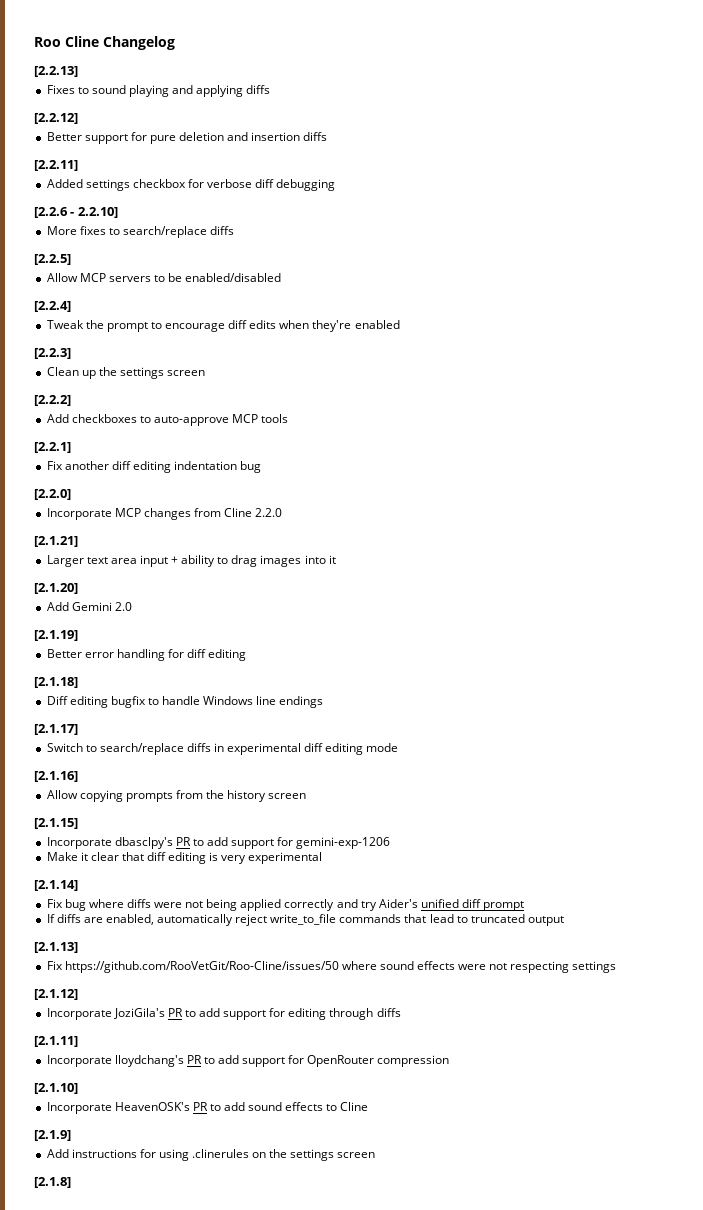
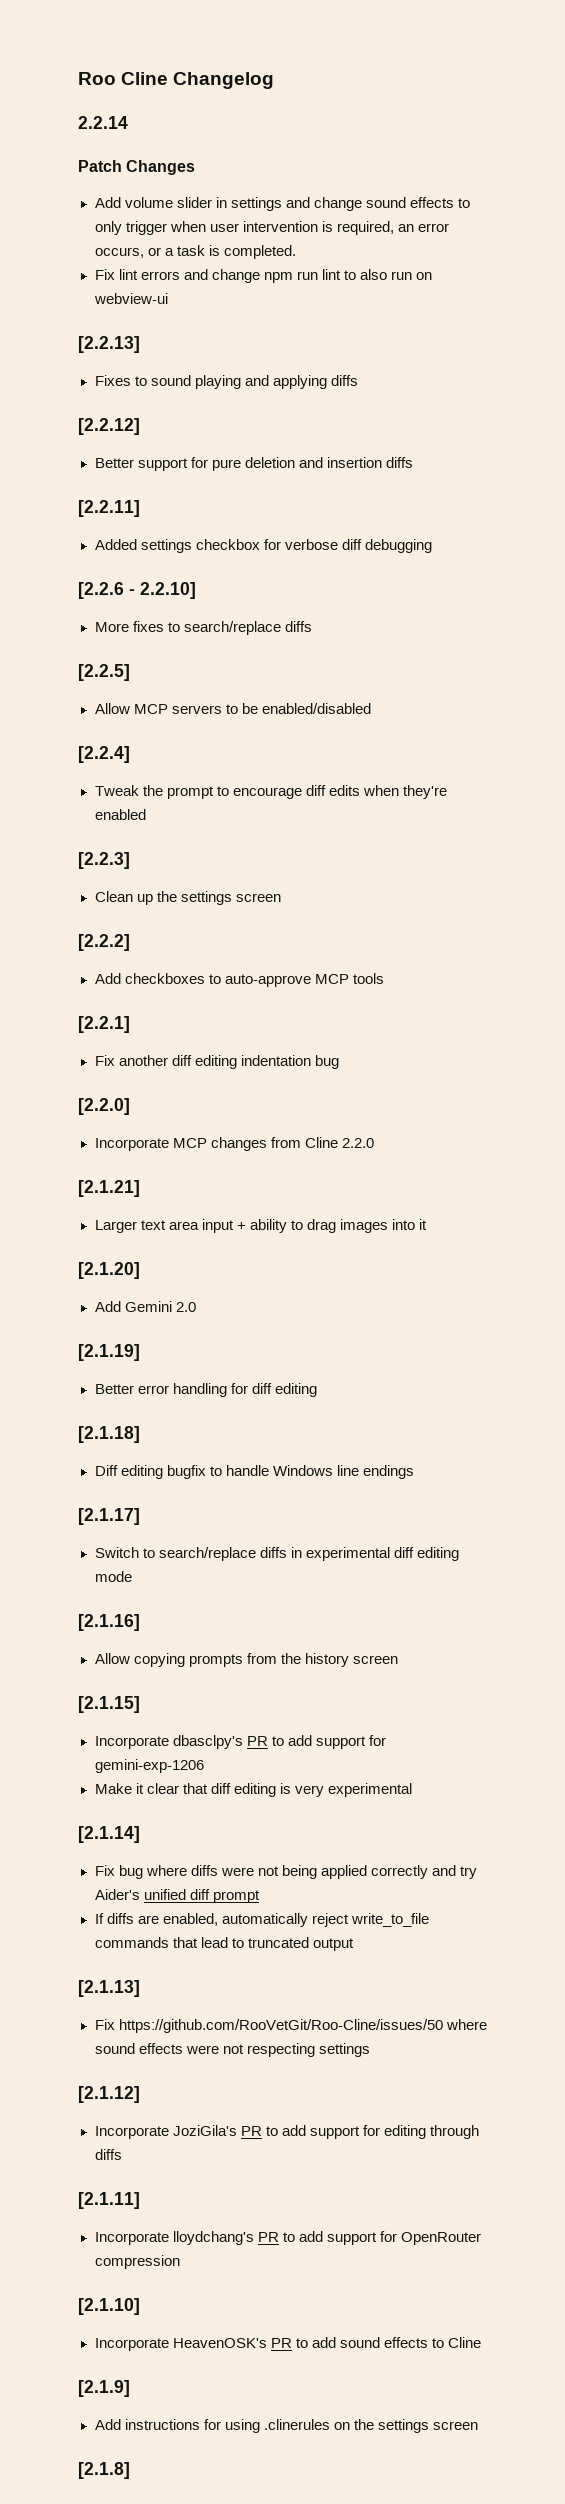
(175, 43) none -> [78,116,128,129] [78,160,196,175] [94,197,470,211] [94,221,449,235] [94,245,296,259] [94,269,433,283] [93,293,168,304] // 2.2.14 // Patch Changes // Add volume slider in settings and change sound effects to only trigger when user intervention is required, an error occurs, or a task is completed. // Fix lint errors and change npm run lint to also run on webview-ui

